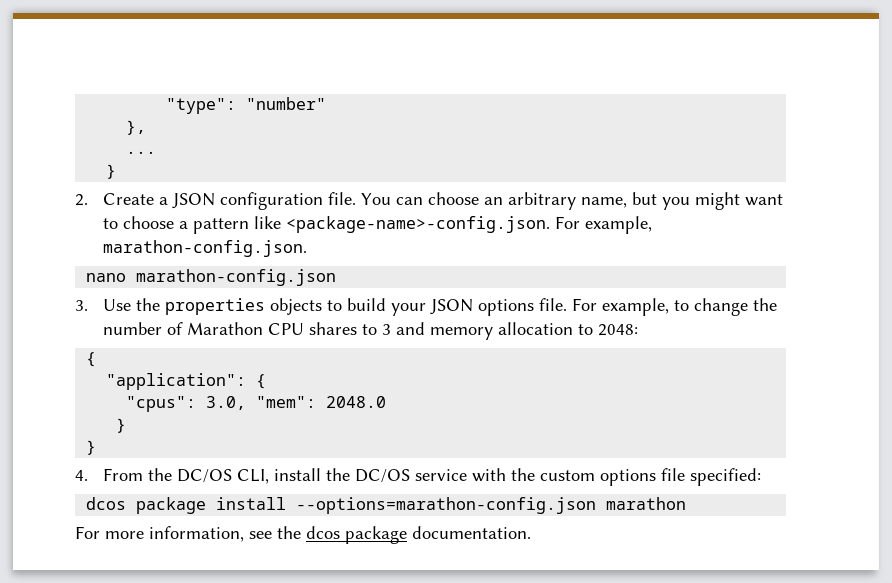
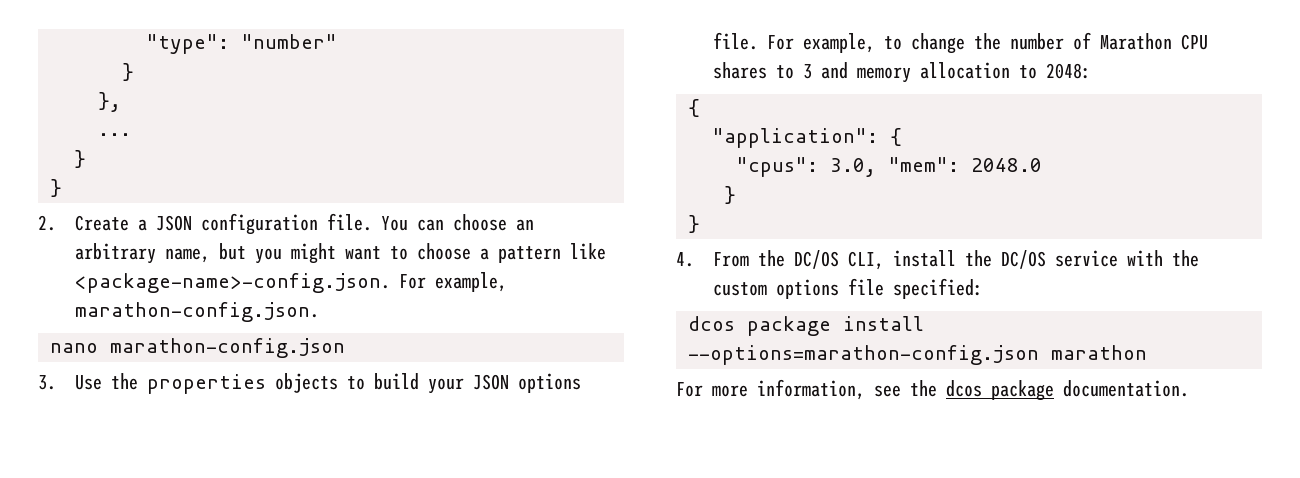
(327, 103) none -> [122,63,134,81] // }
(117, 171) none -> [50,179,62,197] // }

